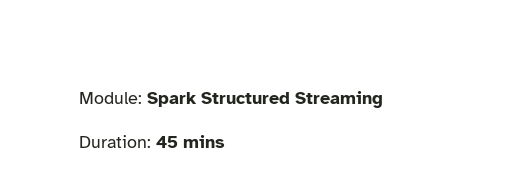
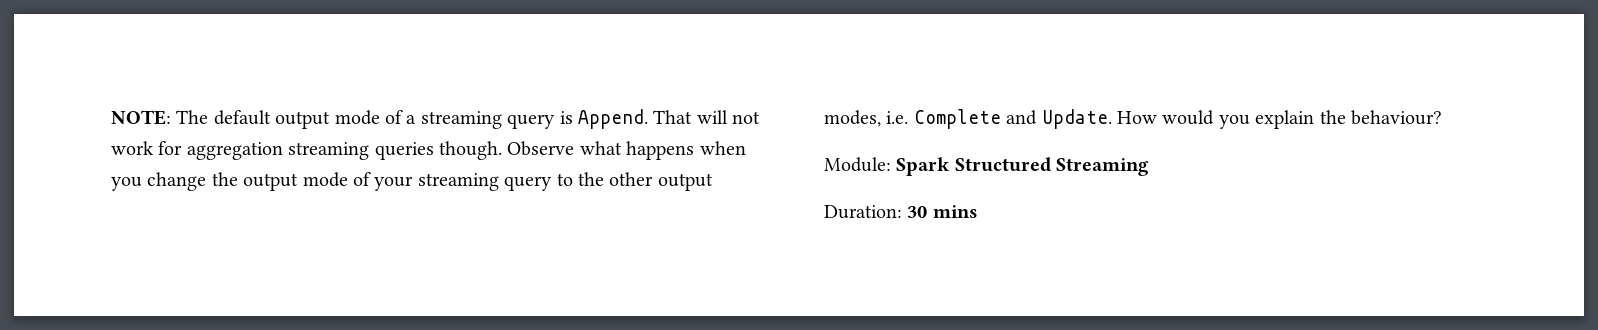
(79, 98) none -> [111,109,761,129] [111,141,746,160] [111,172,713,191] [824,109,1442,129] NOTE: The default output mode of a streaming query is Append. That will not work for aggregation streaming queries though. Observe what happens when you change the output mode of your streaming query to the other output modes, i.e. Complete and Update. How would you explain the behaviour? //
[156,136,178,148] 45 -> [907,206,928,218] 30

